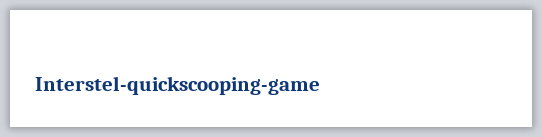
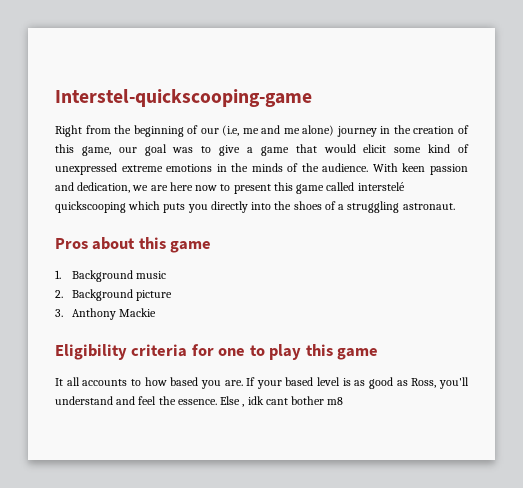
(320, 85) none -> [55,125,470,137] [55,144,469,156] [55,163,468,175] [55,182,405,194] [55,201,455,213] [55,237,212,253] [55,270,166,282] [55,289,172,301] [55,308,156,320] [55,344,379,360] [55,377,469,389] [55,396,344,407] // Right from the beginning of our (i.e, me and me alone) journey in the creation of this game, our goal was to give a game that would elicit some kind of unexpressed extreme emotions in the minds of the audience. With keen passion and dedication, we are here now to present this game called interstelé quickscooping which puts you directly into the shoes of a struggling astronaut. // Pros about this game // 1. Background music // 2. Background picture // 3. Anthony Mackie // Eligibility criteria for one to play this game // It all accounts to how based you are. If your based level is as good as Ross, you'll understand and feel the essence. Else , idk cant bother m8

